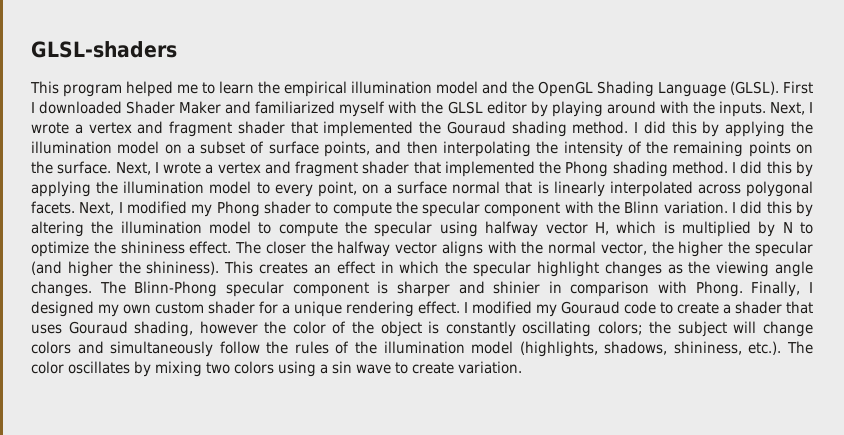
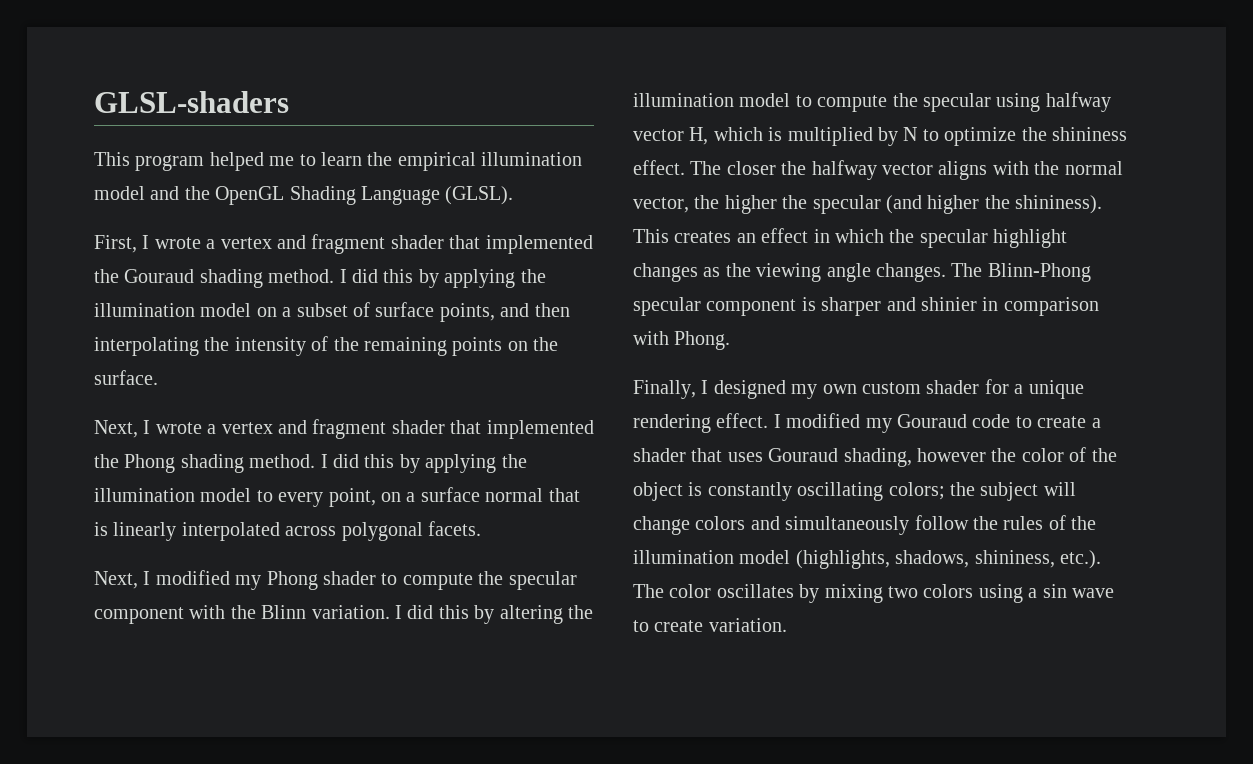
[783,81,814,94] [31,101,805,117] First I downloaded Shader Maker and familiarized myself with the GLSL editor by playing around with the inputs. Next, -> [94,235,137,253] // First,
(112, 167) none -> (158, 377) //
(75, 207) none -> (481, 528) //
(743, 289) none -> (731, 340) //

